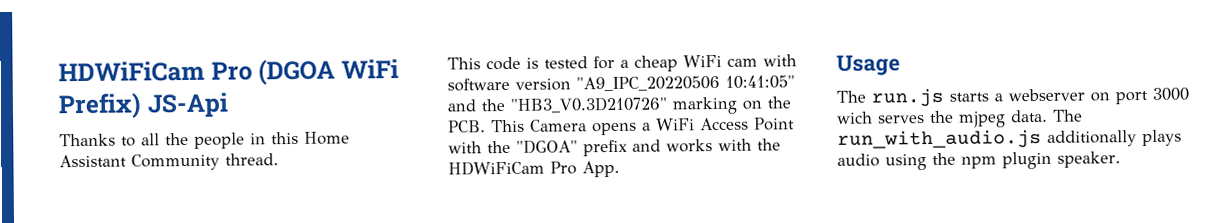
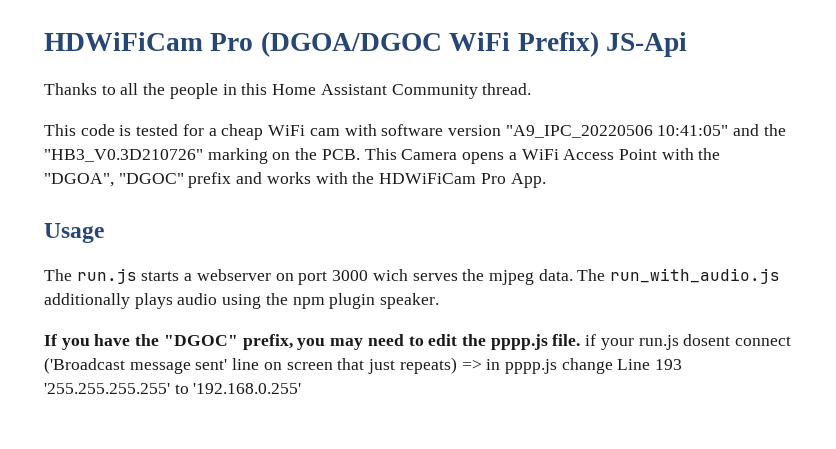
[58,58,336,86] HDWiFiCam Pro (DGOA -> [44,31,442,57] HDWiFiCam Pro (DGOA/DGOC
[516,139,578,154] "DGOA" -> [44,173,184,187] "DGOA", "DGOC"
(1121, 159) none -> [44,334,792,350] [44,357,683,374] [44,383,302,394] // If you have the "DGOC" prefix, you may need to edit the pppp.js file. if your run.js dosent connect ('Broadcast message sent' line on screen that just repeats) => in pppp.js change Line 193 '255.255.255.255' to '192.168.0.255'

